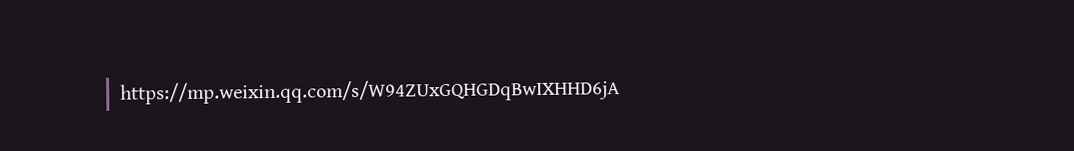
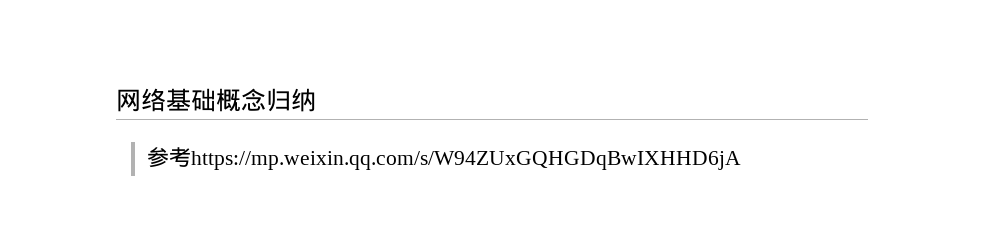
(119, 91) none -> [116,88,316,112] [146,147,191,168] 网络基础概念归纳 // 参考

